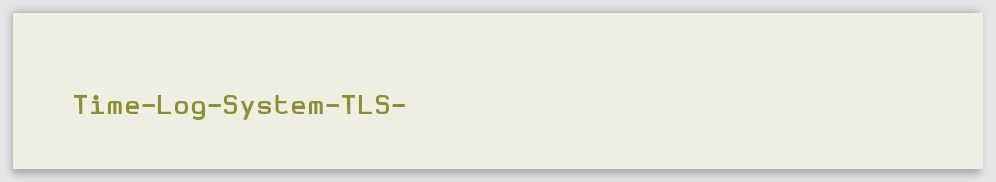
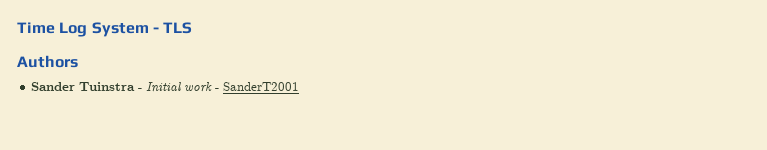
[72,95,406,120] Time-Log-System-TLS- -> [17,22,193,37] [17,55,78,68] [31,82,300,92] Time Log System - TLS // Authors // Sander Tuinstra - Initial work - SanderT2001

